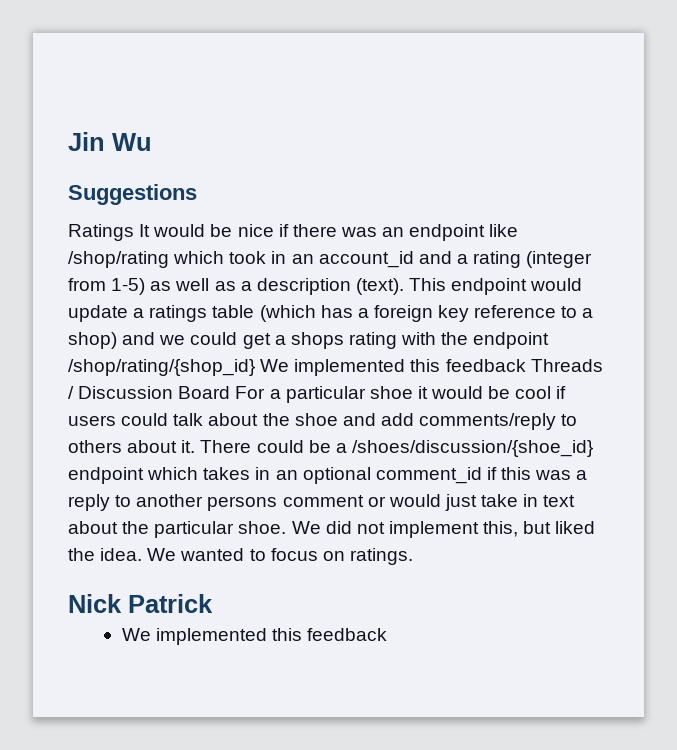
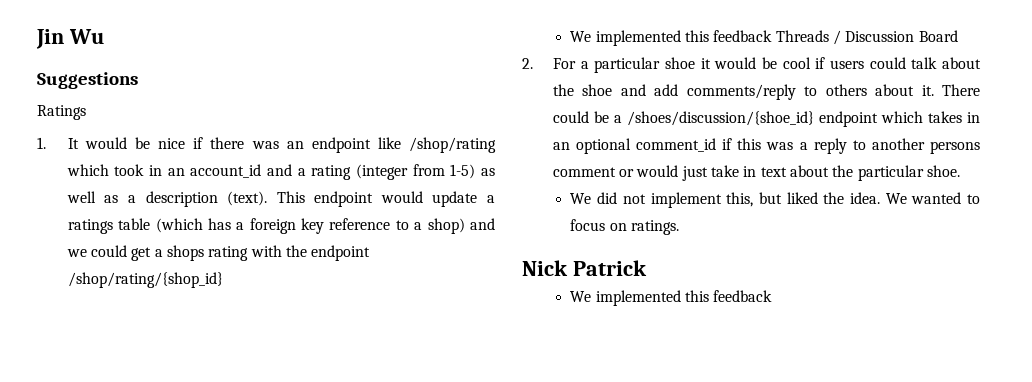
(134, 232) none -> [37,137,46,149] // 1.
(255, 367) none -> (223, 280) //
(231, 392) none -> [522,58,533,69] // 2.
(287, 527) none -> (961, 171) //

